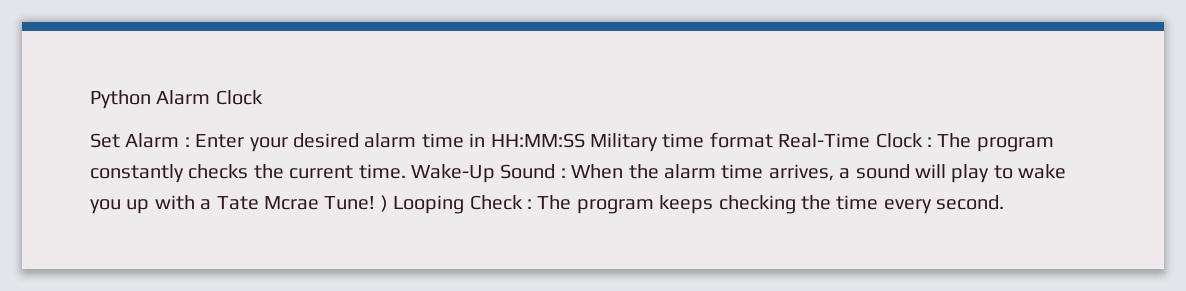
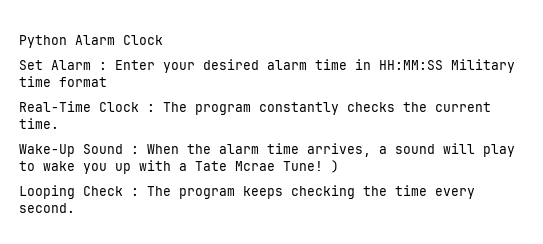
(773, 140) none -> (107, 82) //
(406, 171) none -> (59, 123) //
(388, 203) none -> (339, 166) //

